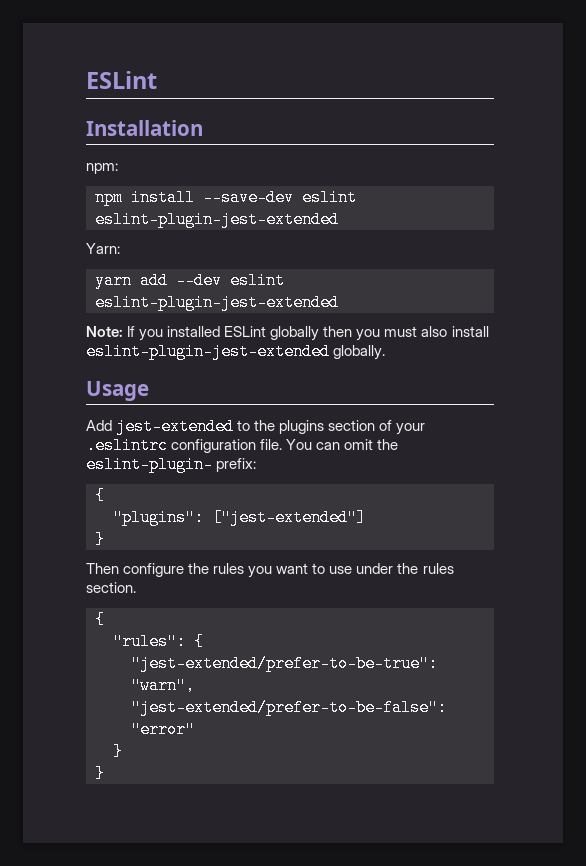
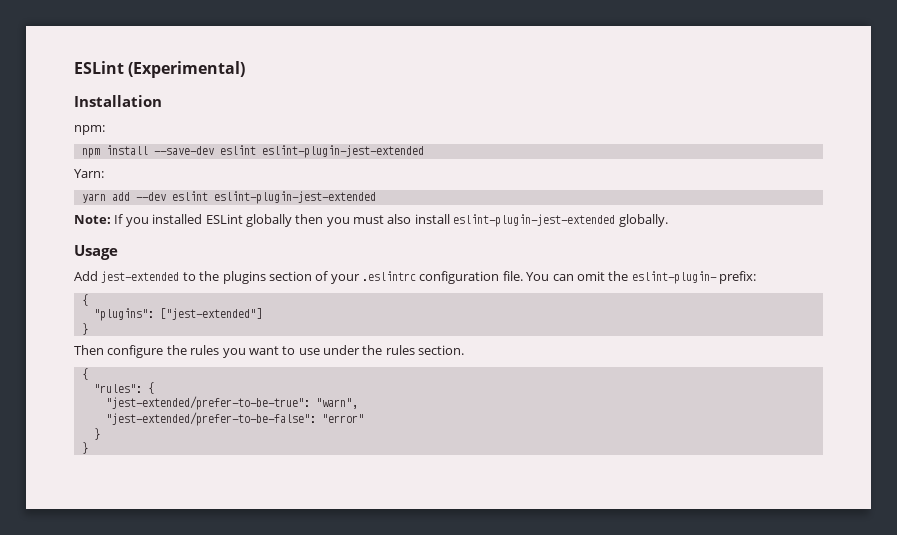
[86,71,157,89] ESLint -> [74,61,246,78] ESLint (Experimental)

